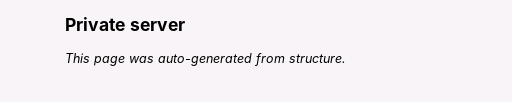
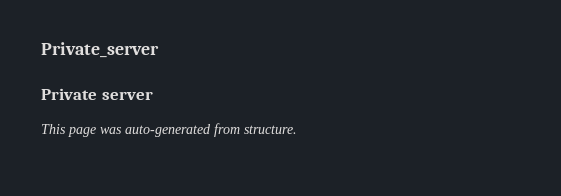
(65, 24) none -> [41,42,159,58] Private_server //

